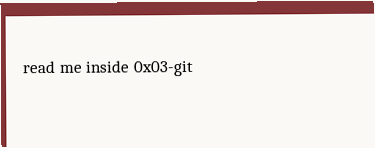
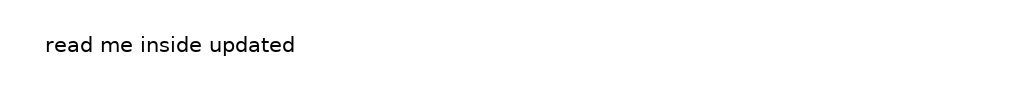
[132,60,194,77] 0x03-git -> [209,36,295,56] updated

